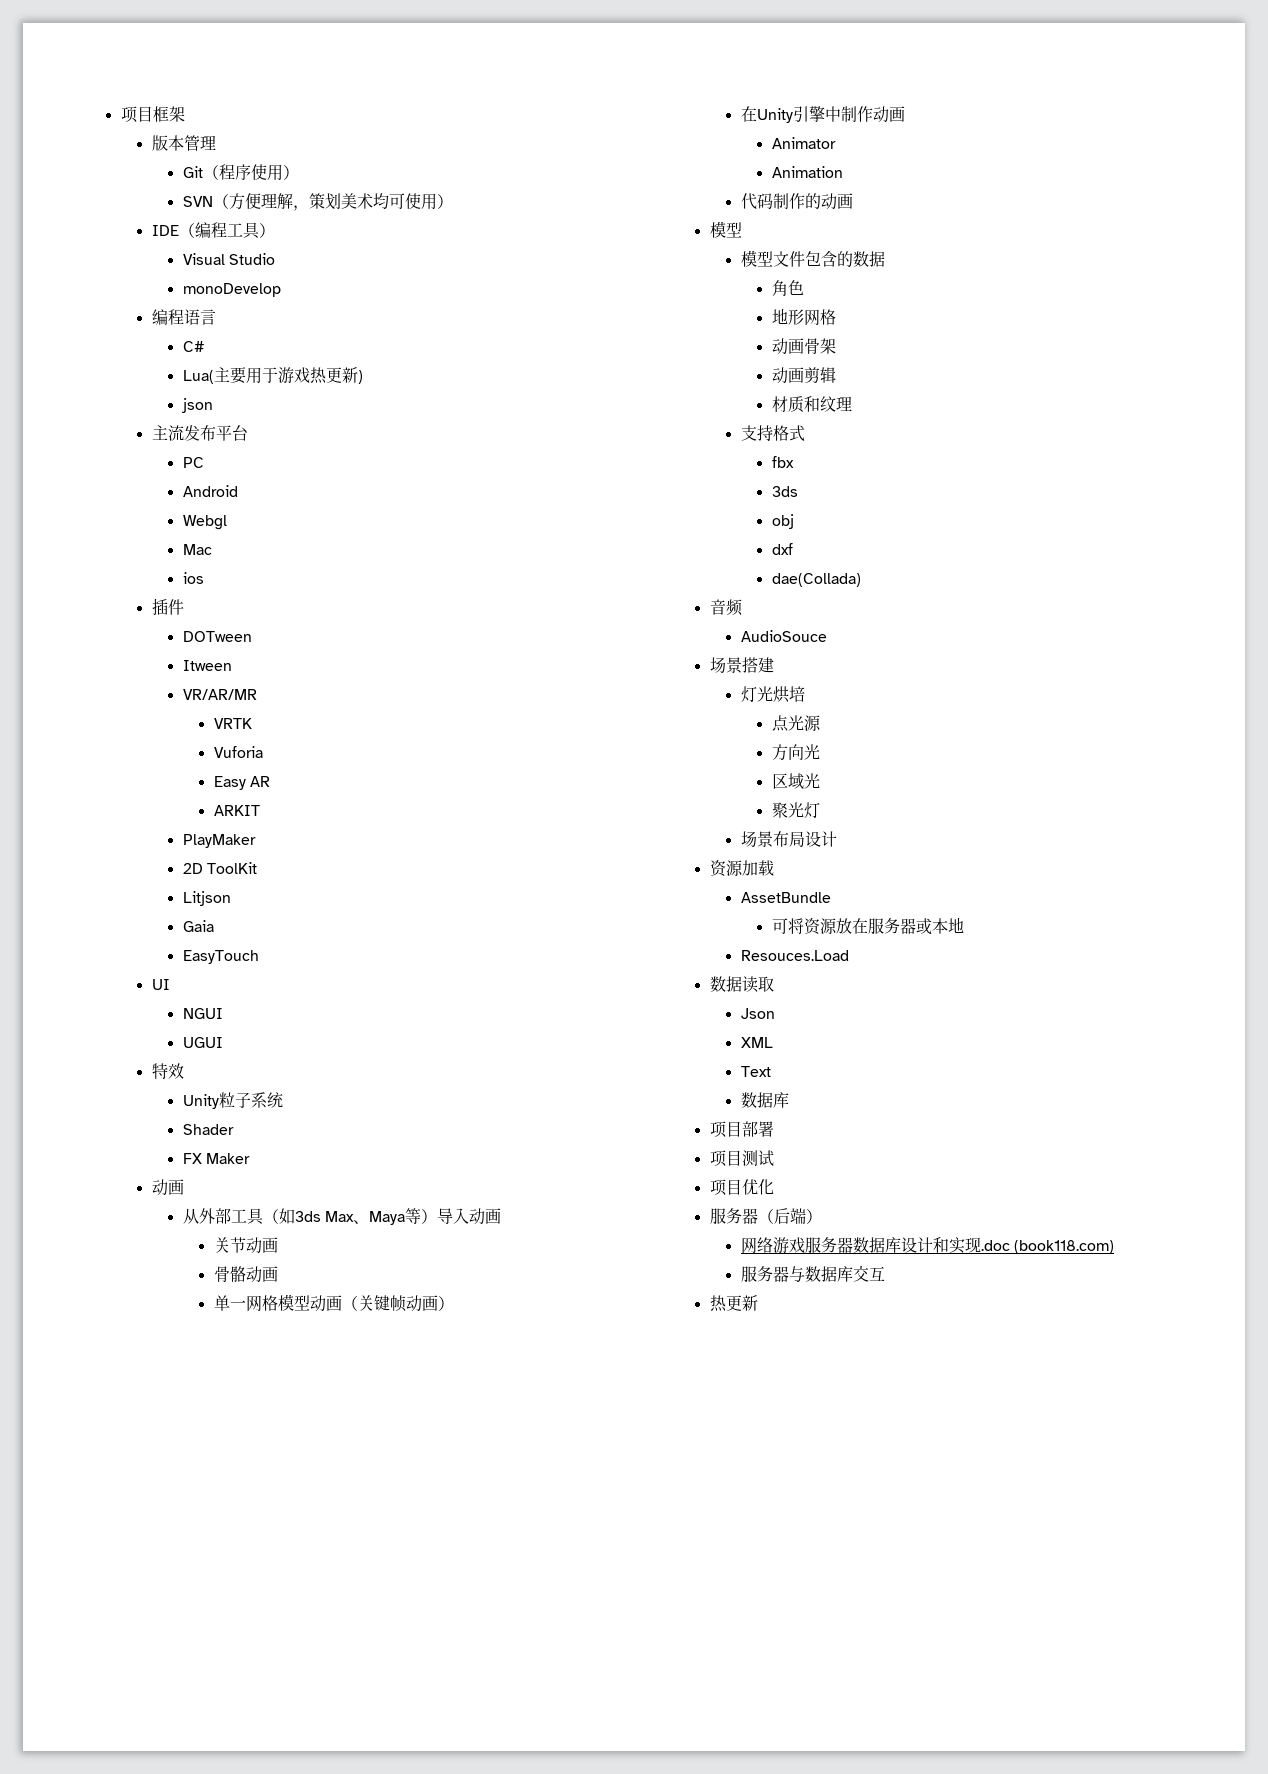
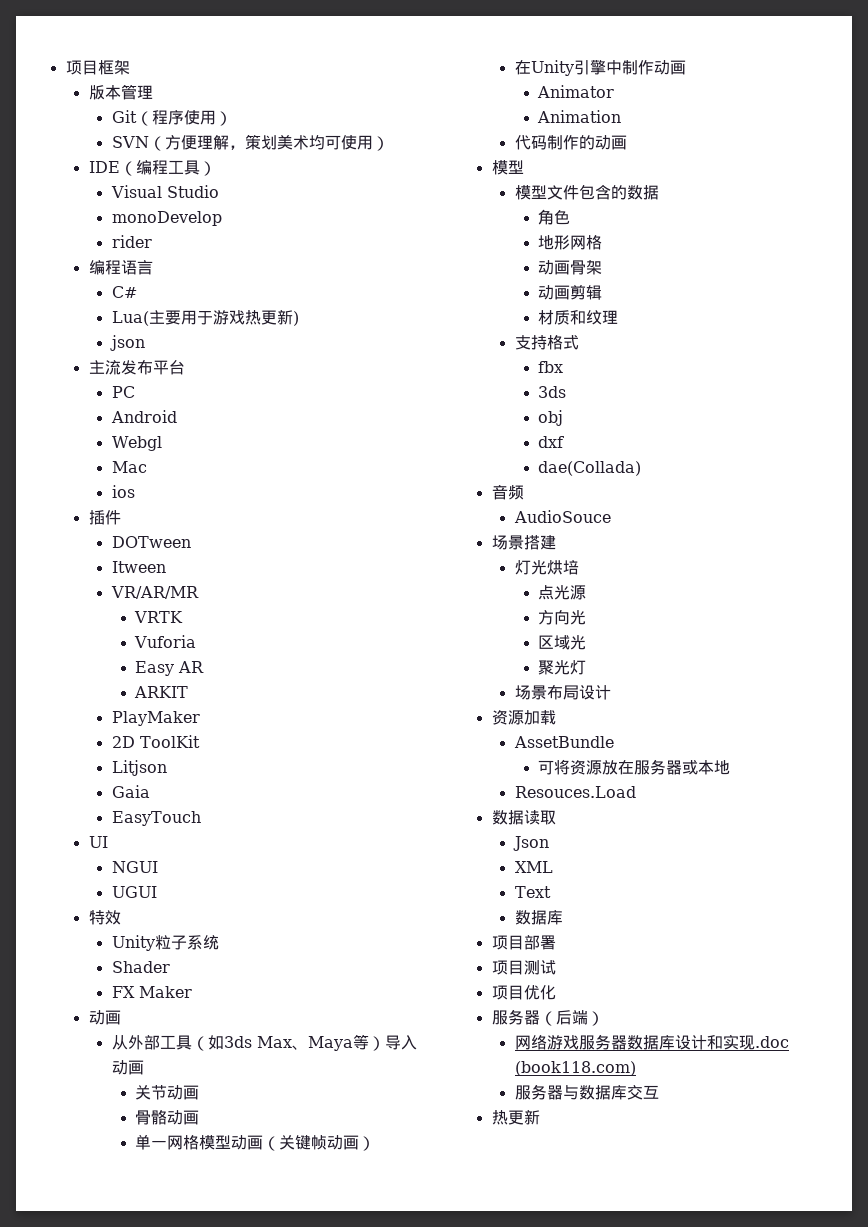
(281, 290) none -> [111,235,152,248] // rider

